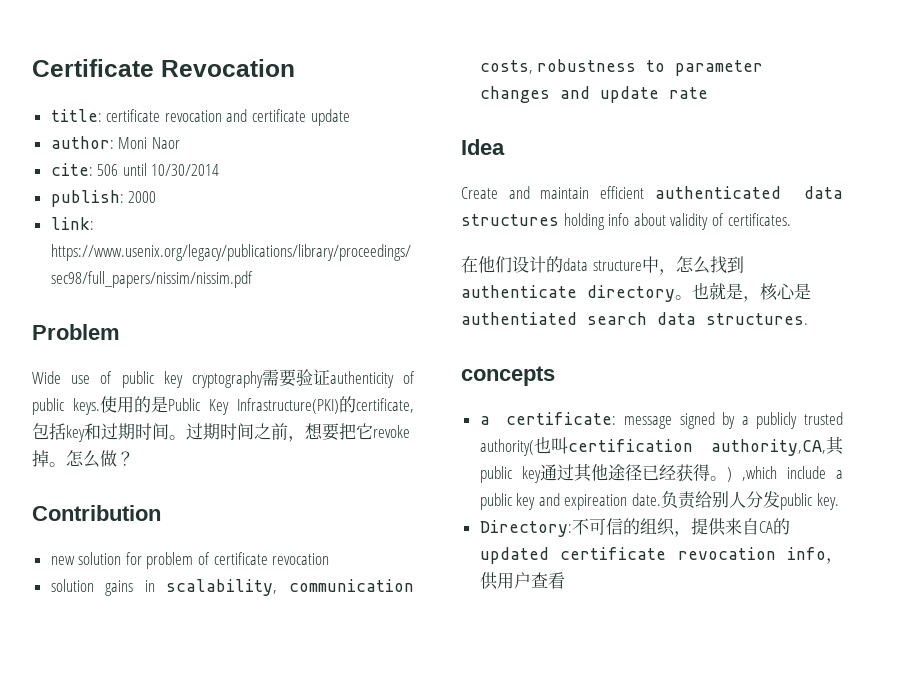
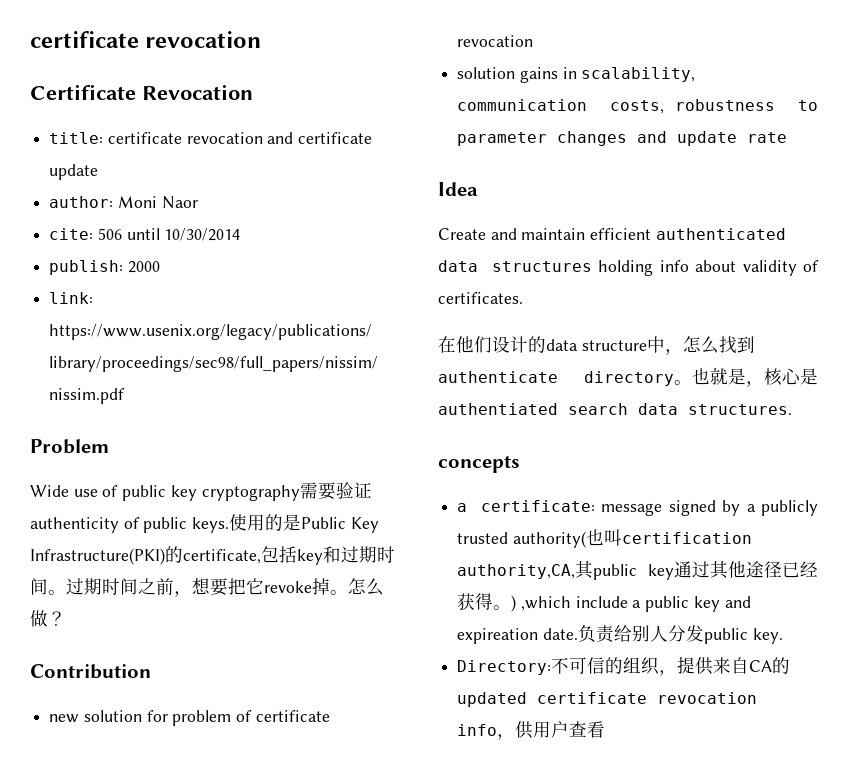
(32, 68) none -> [30,31,262,48] certificate revocation //

